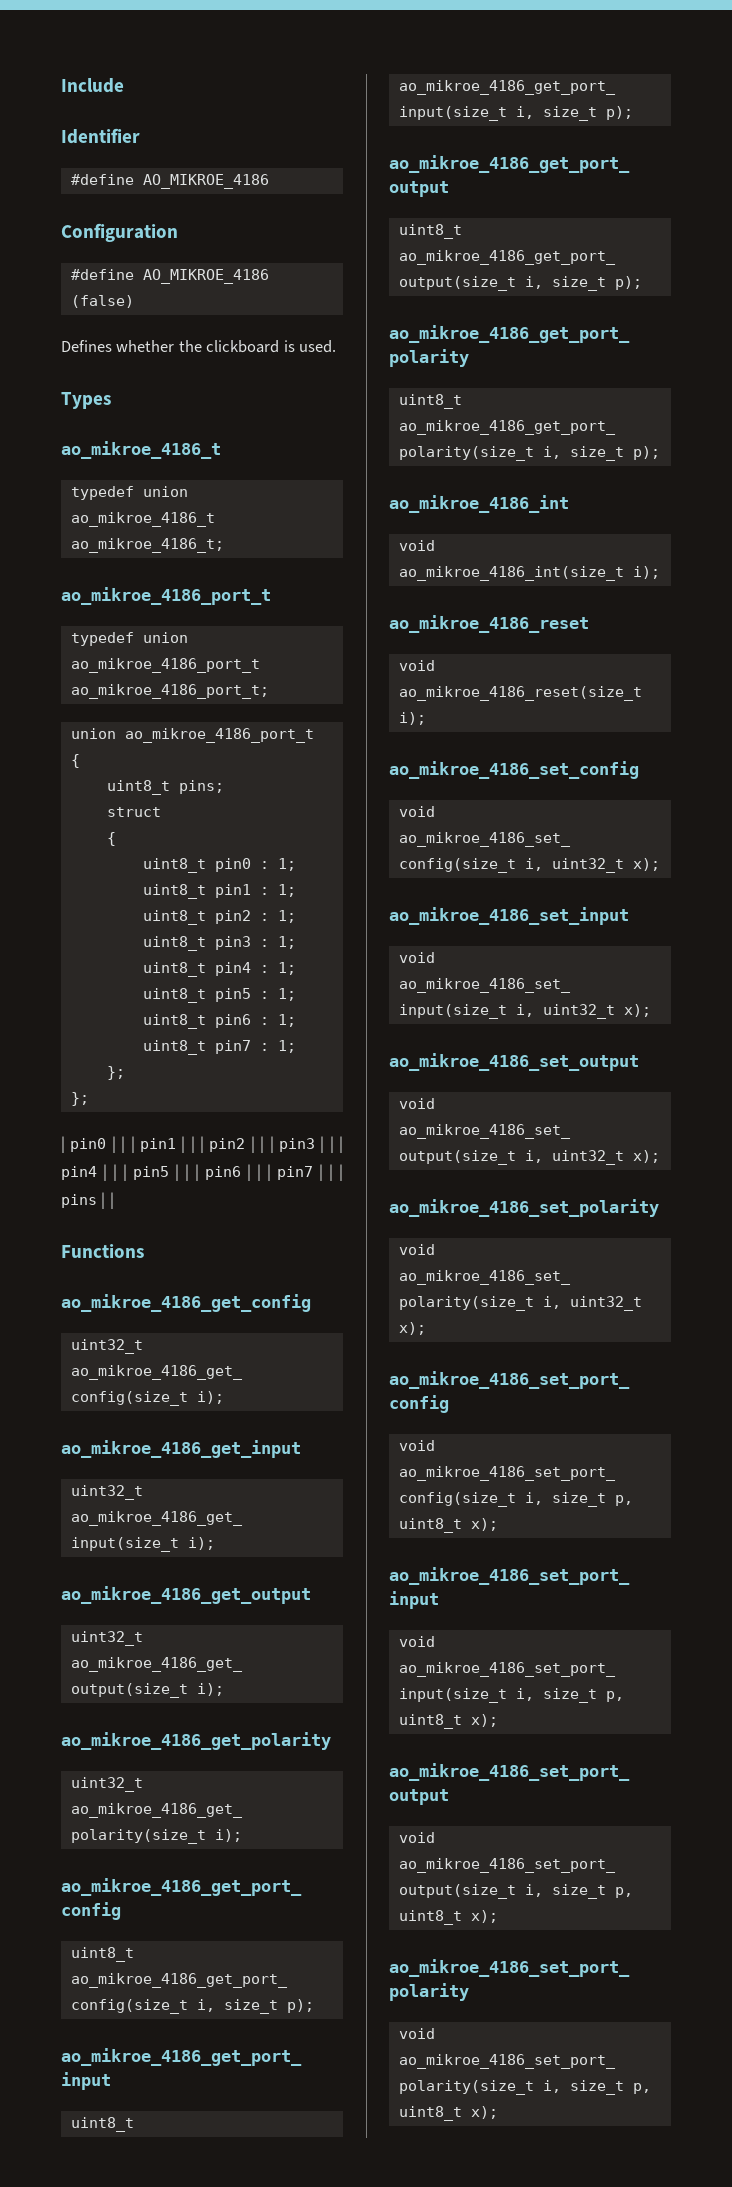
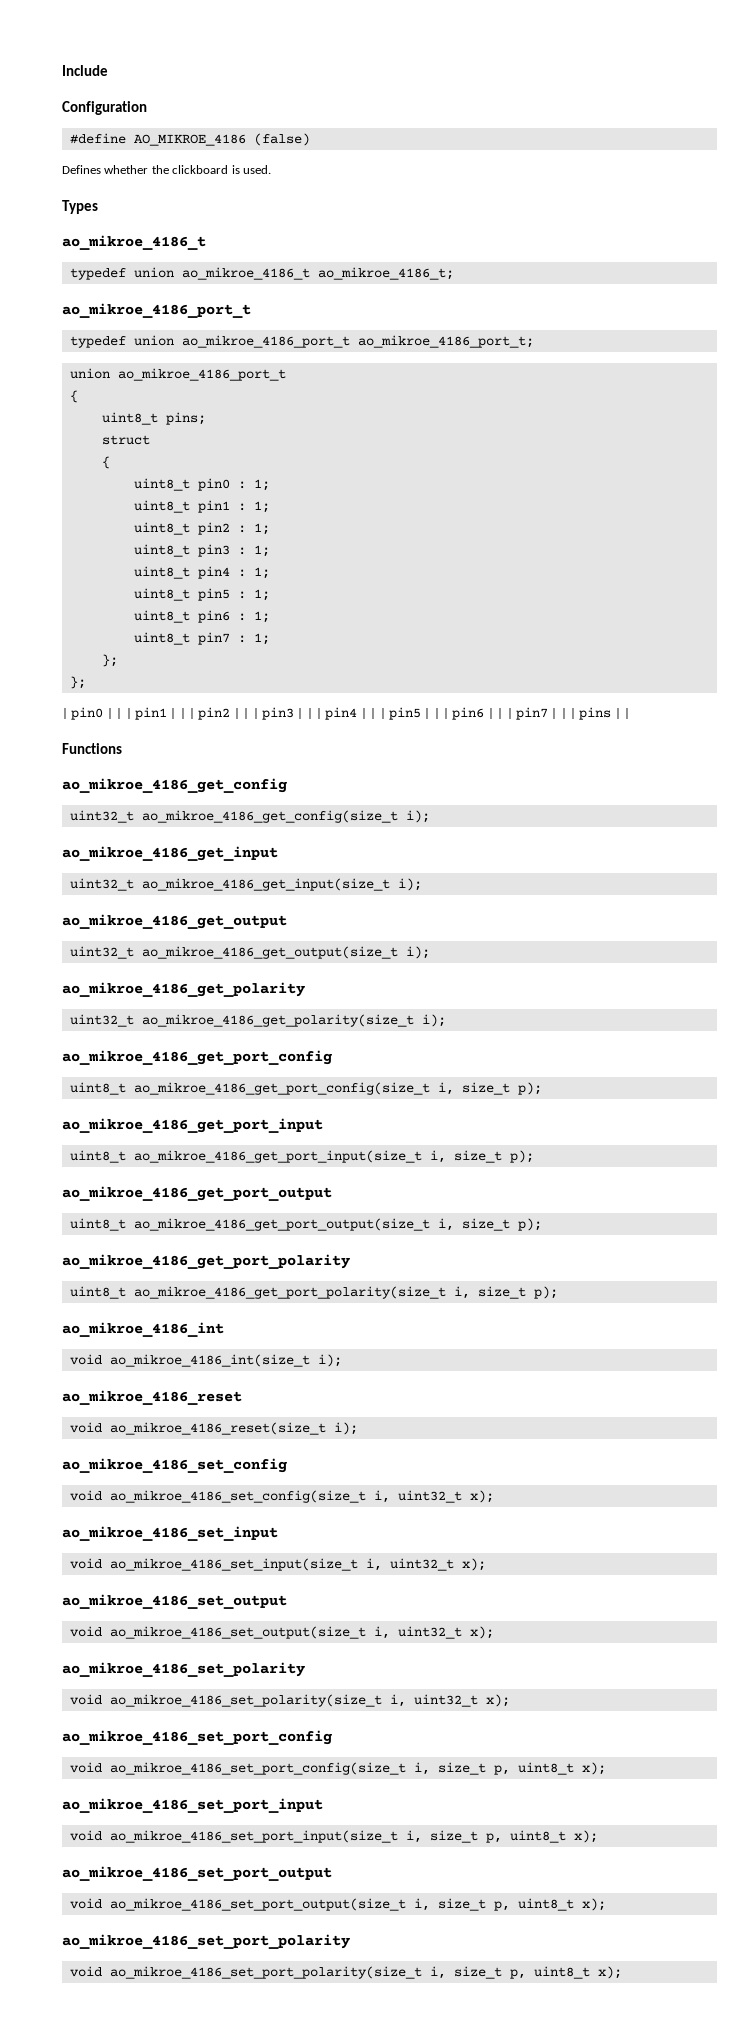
[61,128,140,144] [70,174,269,189] // Identifier // #define AO_MIKROE_4186 -> (108, 70) none

